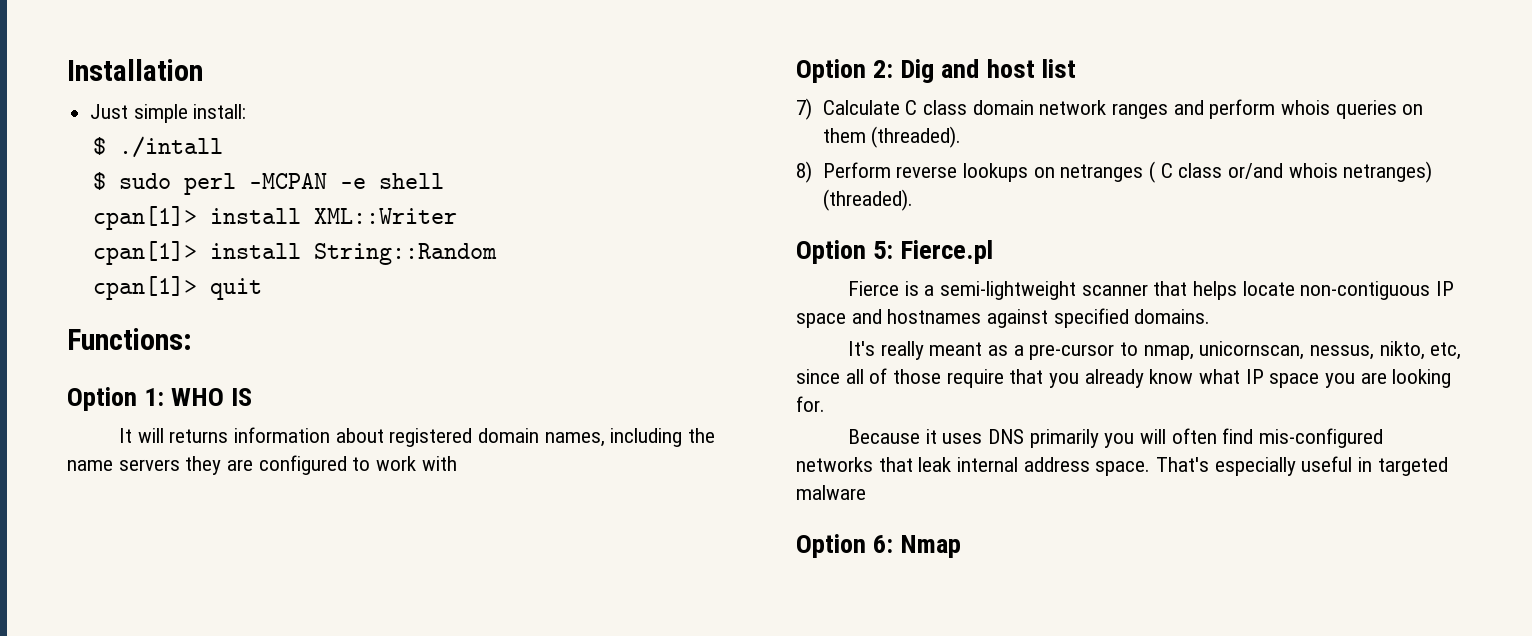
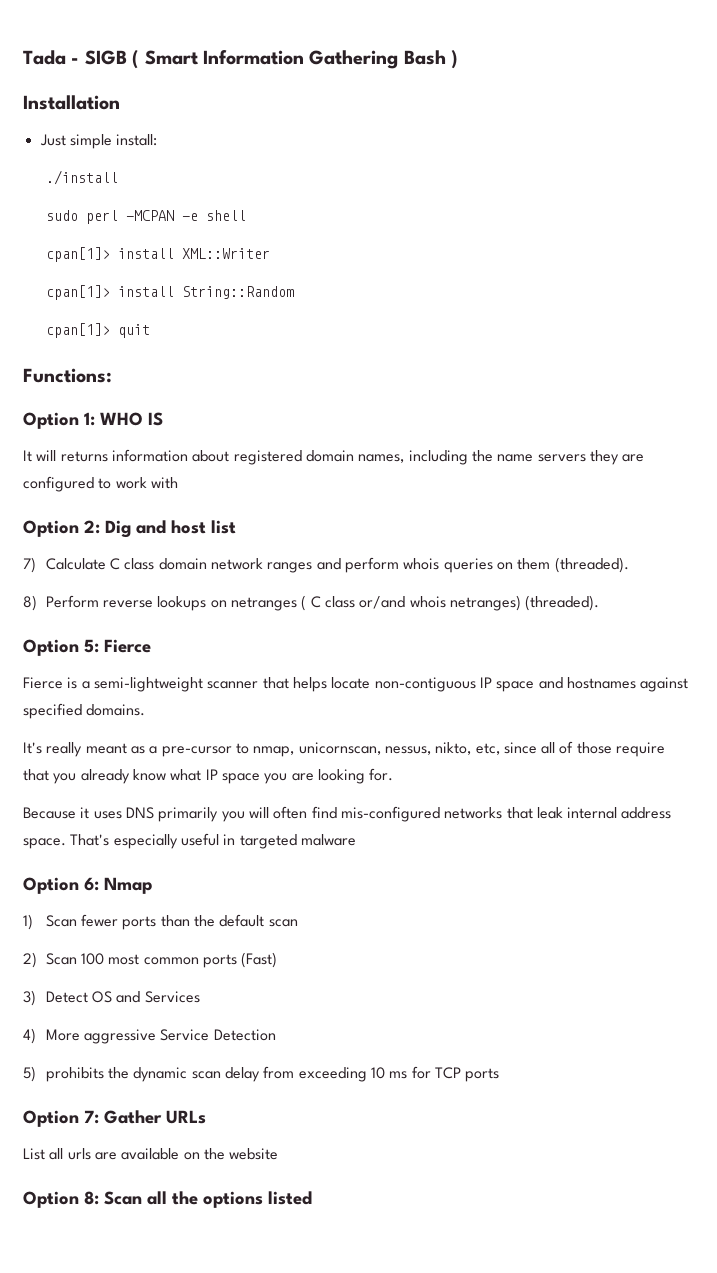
(67, 70) none -> [23,50,459,69] Tada - SIGB ( Smart Information Gathering Bash ) //
[92,136,223,158] [92,172,106,190] $ ./intall // $ -> [45,170,118,185] ./install //
[900,240,994,264] Fierce.pl -> [104,639,151,653] Fierce
(962, 546) none -> [23,914,298,930] [23,952,278,968] [23,990,200,1006] [23,1028,276,1044] [23,1066,500,1082] [23,1110,206,1127] [23,1148,279,1160] [23,1191,312,1208] // 1) Scan fewer ports than the default scan // 2) Scan 100 most common ports (Fast) // 3) Detect OS and Services // 4) More aggressive Service Detection // 5) prohibits the dynamic scan delay from exceeding 10 ms for TCP ports // Option 7: Gather URLs // List all urls are available on the website // Option 8: Scan all the options listed

